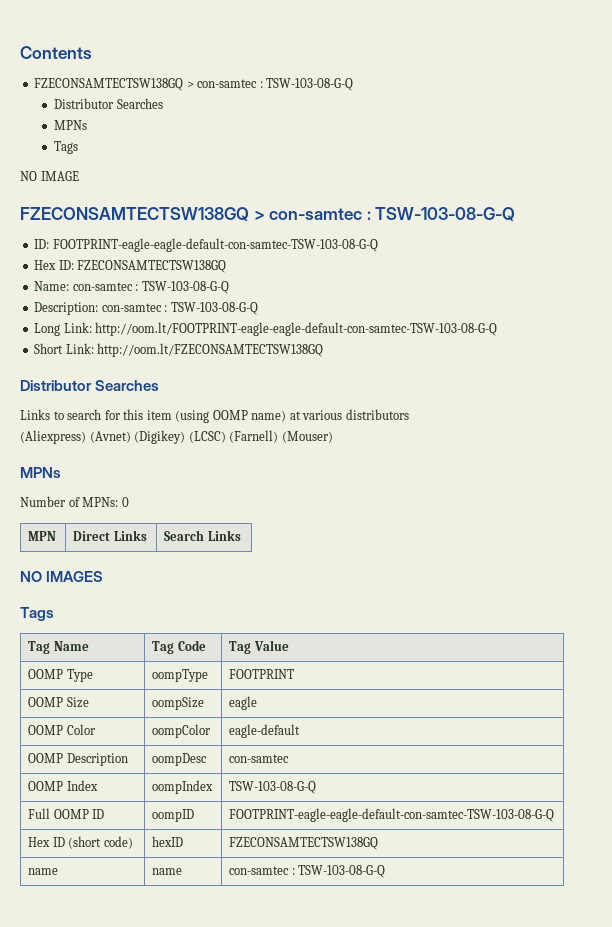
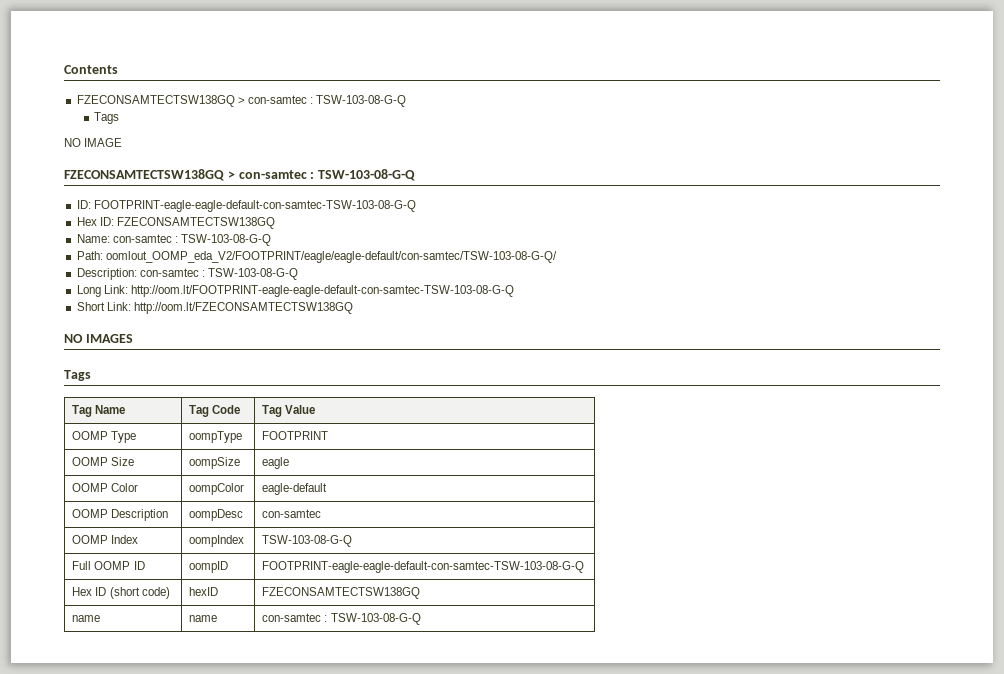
[54,98,163,109] [54,120,88,130] // Distributor Searches // MPNs -> (407, 101) none
(229, 287) none -> [76,251,557,263] // Path: oomlout_OOMP_eda_V2/FOOTPRINT/eagle/eagle-default/con-samtec/TSW-103-08-G-Q/
[20,380,160,391] [20,409,409,423] [20,430,333,444] [20,467,61,478] [20,496,129,507] [28,531,57,541] [73,530,147,541] [164,530,241,541] // Distributor Searches // Links to search for this item (using OOMP name) at various distributors // (Aliexpress) (Avnet) (Digikey) (LCSC) (Farnell) (Mouser) // MPNs // Number of MPNs: 0 // MPN | Direct Links | Search Links -> (353, 308) none

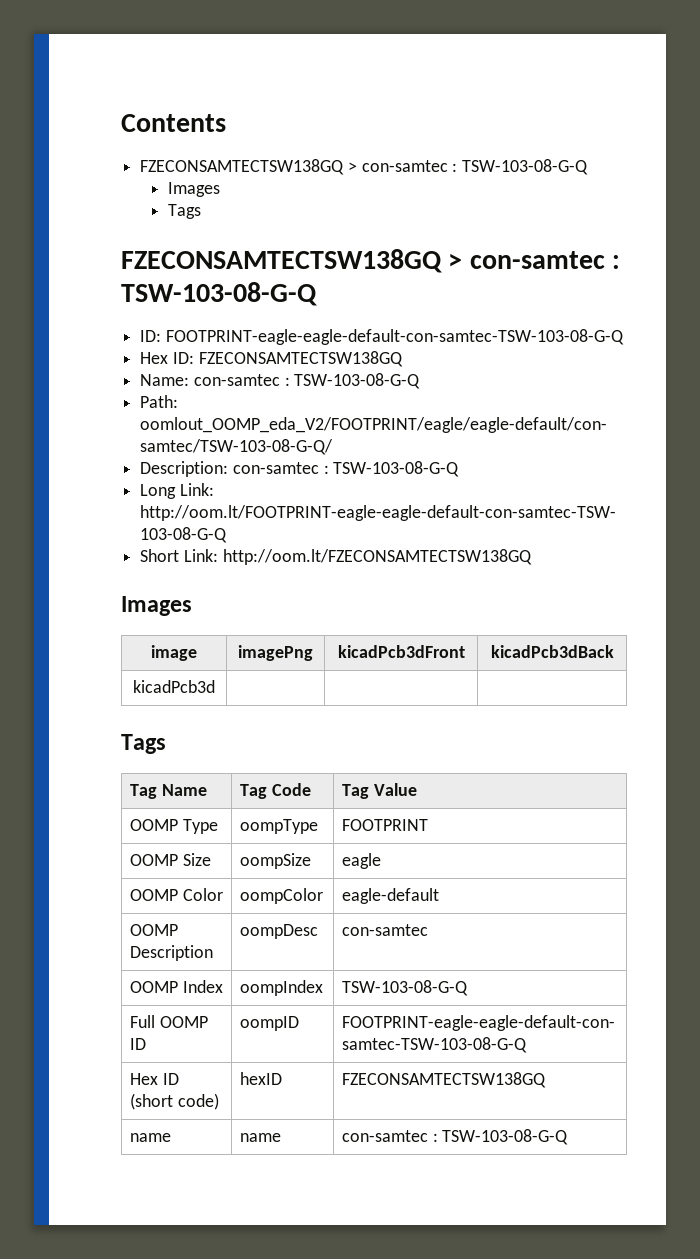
[94,112,120,124] [64,138,123,147] // Tags // NO IMAGE -> [167,182,220,197] [167,204,201,219] // Images // Tags
[64,334,133,343] NO IMAGES -> [121,596,192,616] [151,645,197,661] [238,645,313,661] [337,645,465,658] [490,645,614,658] [133,680,215,693] Images // image | imagePng | kicadPcb3dFront | kicadPcb3dBack // kicadPcb3d | | |

